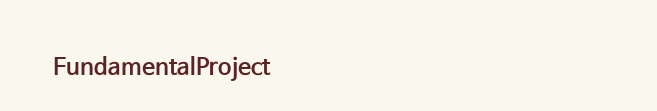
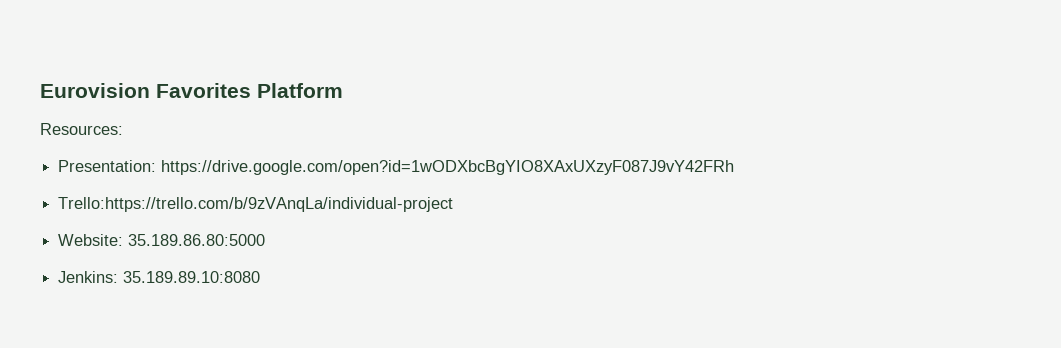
[53,55,271,82] FundamentalProject -> [40,83,343,98] [40,123,123,135] [58,160,735,175] [58,197,454,212] [58,234,266,246] [58,271,261,283] Eurovision Favorites Platform // Resources: // Presentation: https://drive.google.com/open?id=1wODXbcBgYIO8XAxUXzyF087J9vY42FRh // Trello:https://trello.com/b/9zVAnqLa/individual-project // Website: 35.189.86.80:5000 // Jenkins: 35.189.89.10:8080

